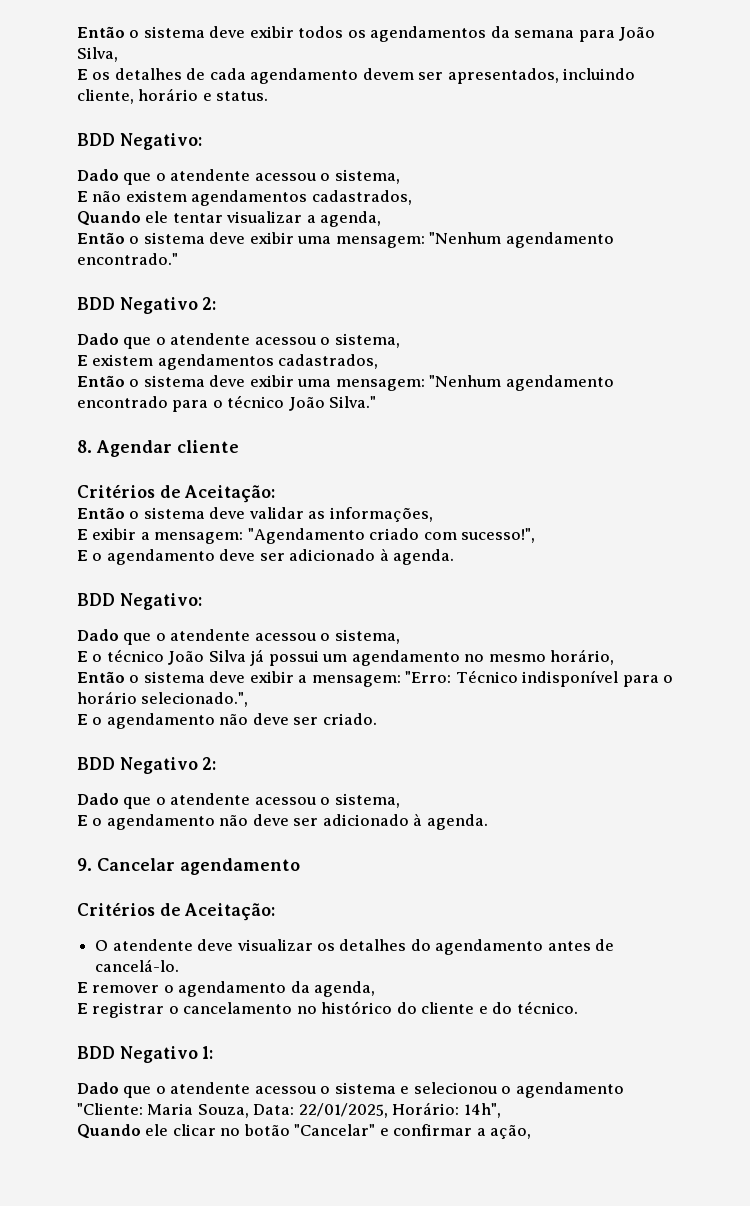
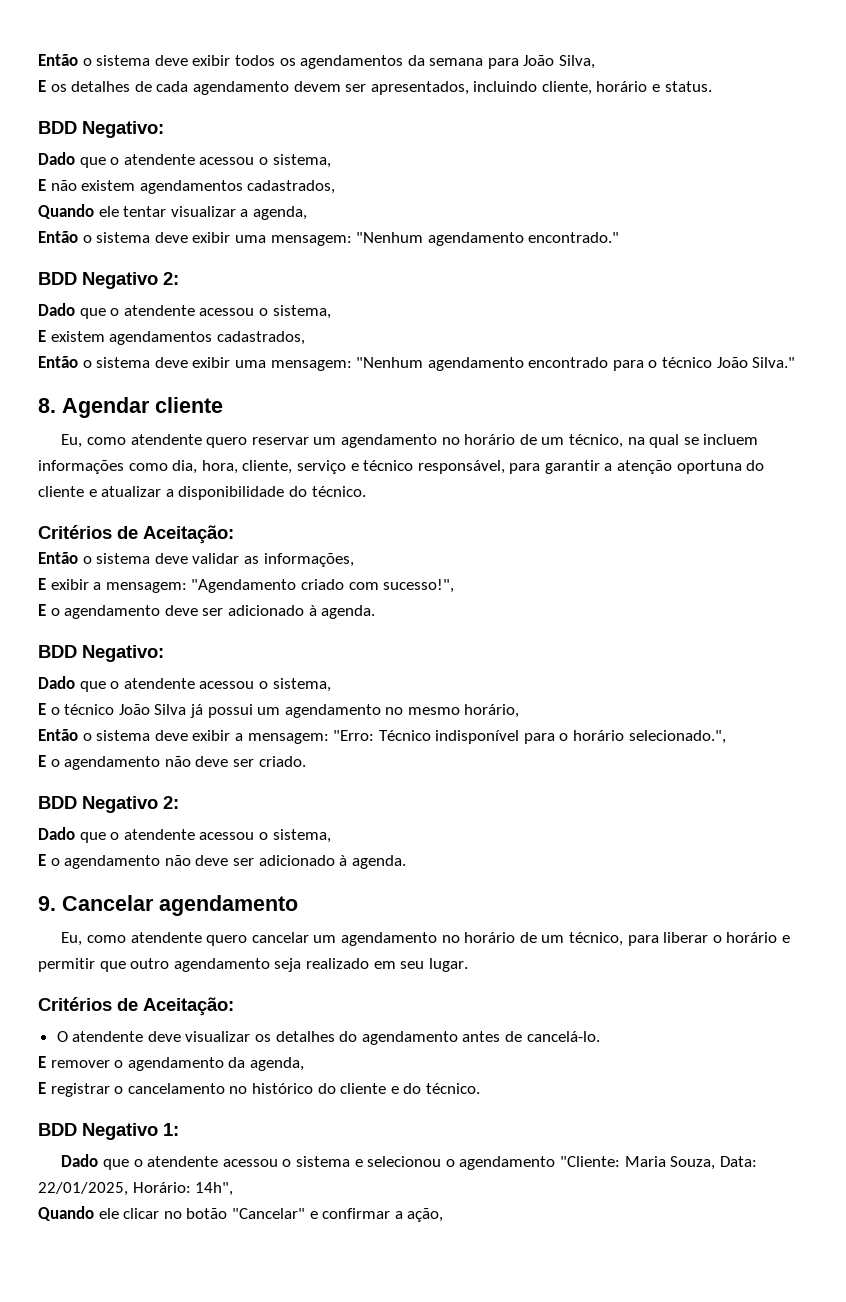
(239, 446) none -> [61,434,759,448] [38,460,765,474] [38,486,366,500] // Eu, como atendente quero reservar um agendamento no horário de um técnico, na qual se incluem informações como dia, hora, cliente, serviço e técnico responsável, para garantir a atenção oportuna do cliente e atualizar a disponibilidade do técnico.
(300, 866) none -> [61,932,790,946] [38,958,468,972] // Eu, como atendente quero cancelar um agendamento no horário de um técnico, para liberar o horário e permitir que outro agendamento seja realizado em seu lugar.

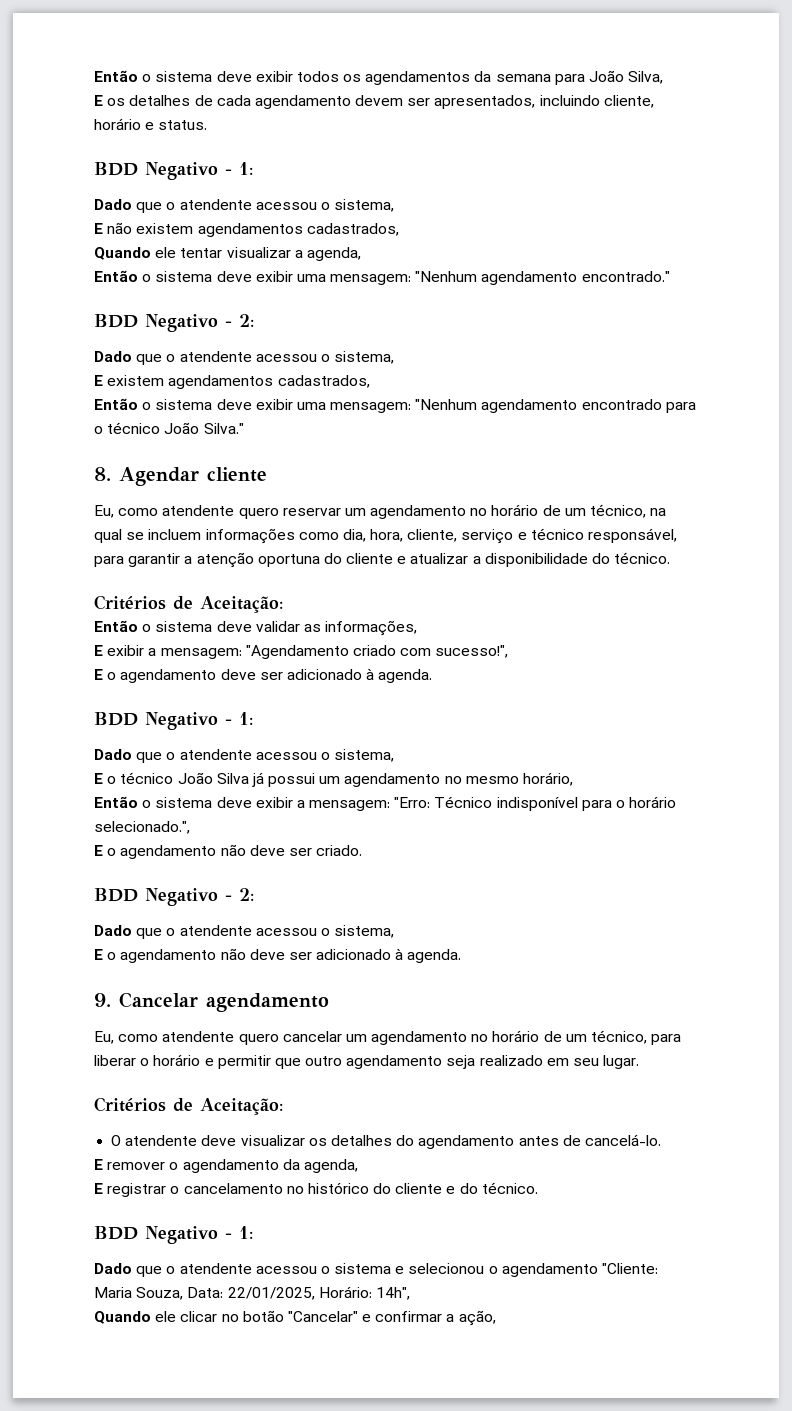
[82,121,164,138] Negativo: -> [145,162,253,180] Negativo - 1:
(158, 280) none -> [225,321,232,327] -
[82,645,164,662] Negativo: -> [145,712,253,730] Negativo - 1:
(158, 804) none -> [225,895,232,901] -
(158, 1131) none -> [225,1233,232,1239] -

